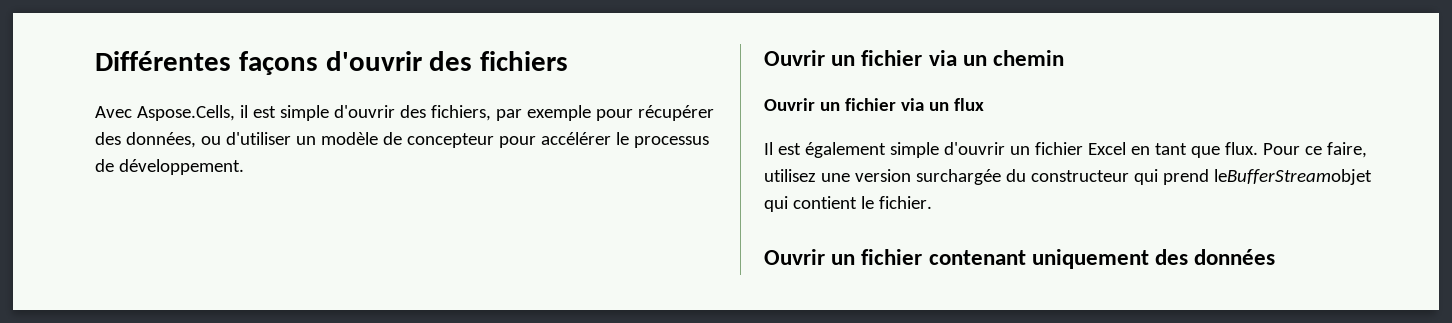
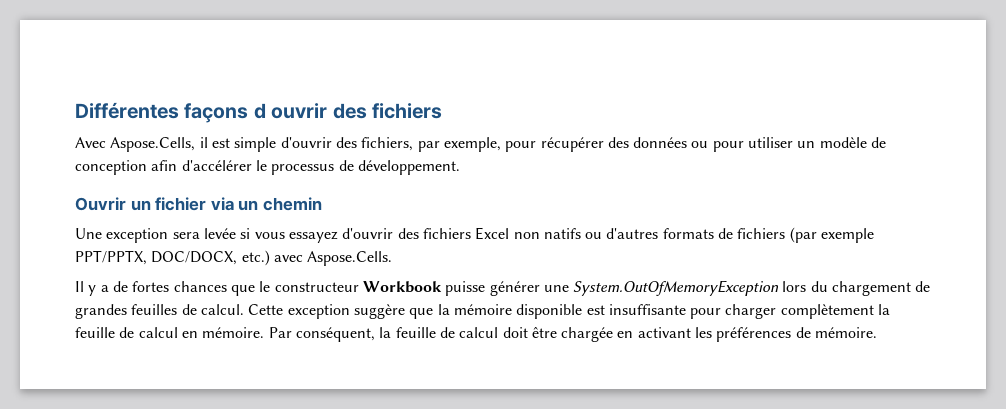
[325,51,422,71] d'ouvrir -> [253,103,328,119] d ouvrir
[526,105,591,121] exemple -> [443,137,501,152] exemple,
[125,132,611,148] données, ou d'utiliser un modèle de concepteur pour accélérer -> [633,137,887,152] [75,160,252,175] données ou pour utiliser un modèle de conception afin d'accélérer
[764,98,984,111] [764,142,1367,158] [764,169,1372,185] [764,196,932,212] [764,249,1276,269] Ouvrir un fichier via un flux // Il est également simple d'ouvrir un fichier Excel en tant que flux. Pour ce faire, utilisez une version surchargée du constructeur qui prend leBufferStreamobjet qui contient le fichier. // Ouvrir un fichier contenant uniquement des données -> [75,227,875,243] [75,250,393,266] [75,280,931,296] [75,304,891,319] [75,327,878,342] Une exception sera levée si vous essayez d'ouvrir des fichiers Excel non natifs ou d'autres formats de fichiers (par exemple PPT/PPTX, DOC/DOCX, etc.) avec Aspose.Cells. // Il y a de fortes chances que le constructeur Workbook puisse générer une System.OutOfMemoryException lors du chargement de grandes feuilles de calcul. Cette exception suggère que la mémoire disponible est insuffisante pour charger complètement la feuille de calcul en mémoire. Par conséquent, la feuille de calcul doit être chargée en activant les préférences de mémoire.

